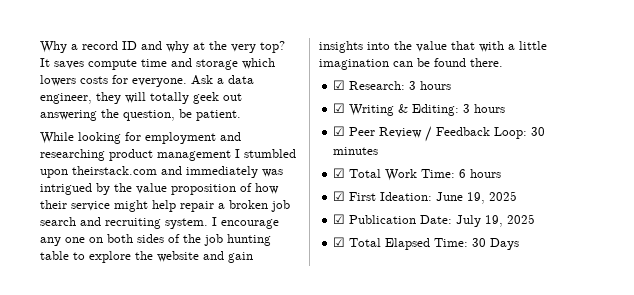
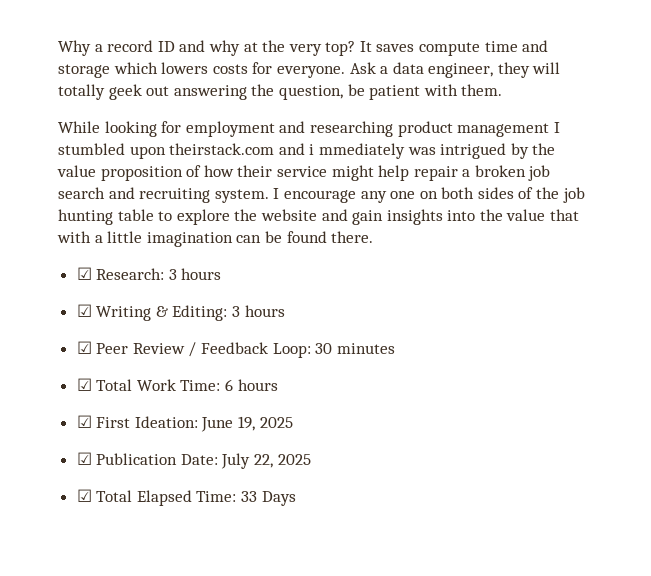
[196,110,241,121] patient. -> [369,84,503,100] patient with them.
[186,166,258,178] immediately -> [309,143,405,159] i mmediately
[485,215,504,227] 19, -> [254,454,274,468] 22,
[472,238,487,247] 30 -> [241,491,258,502] 33

